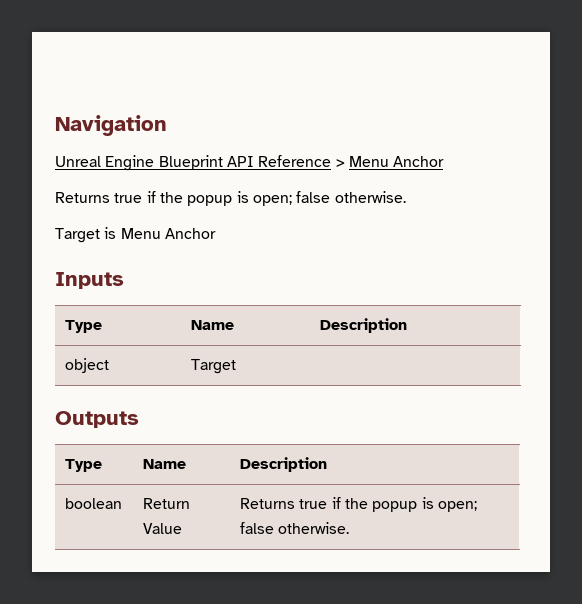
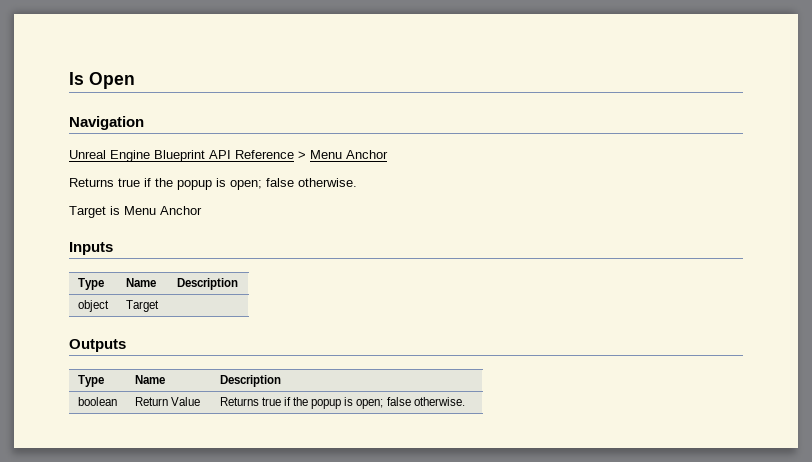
(55, 125) none -> [69,72,135,89] Is Open //

